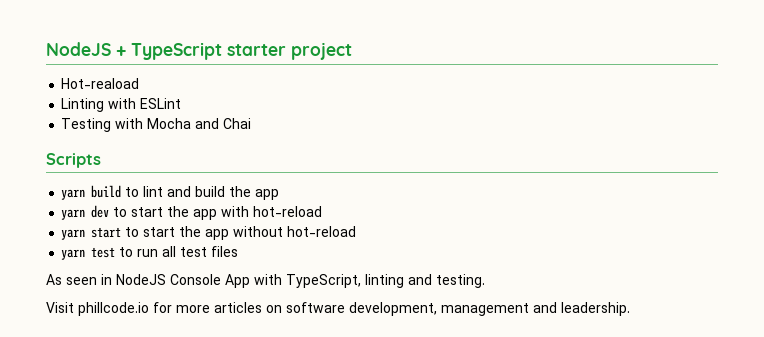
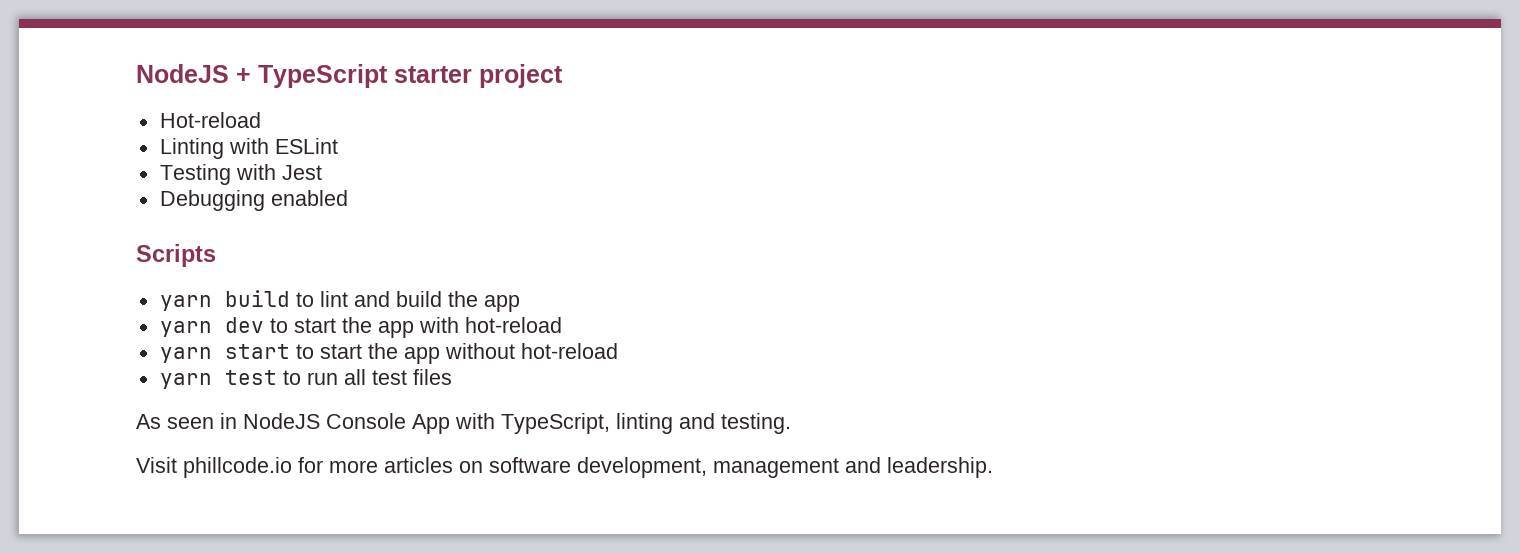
[61,78,140,89] Hot-reaload -> [159,112,261,128] Hot-reload
[147,118,252,129] Mocha and Chai -> [281,165,322,180] [159,190,348,211] Jest // Debugging enabled

